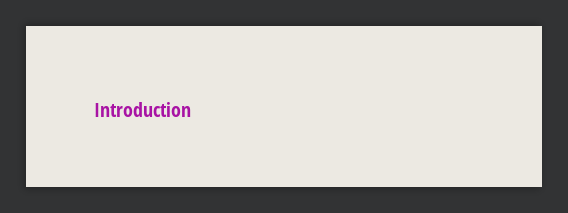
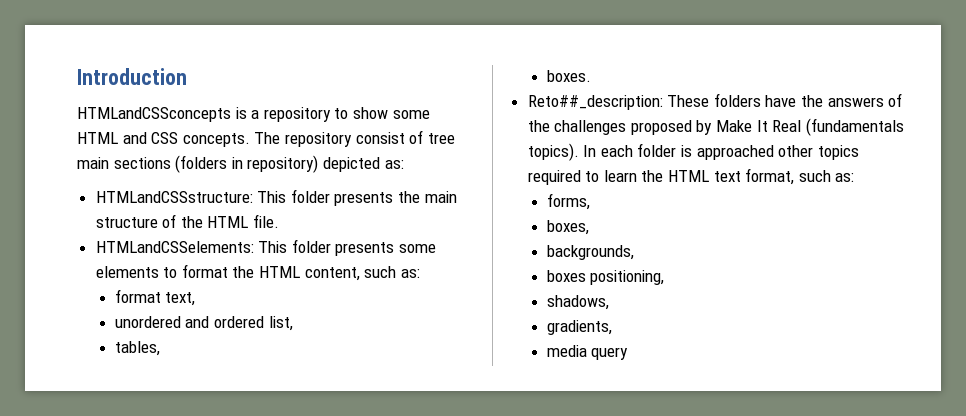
(191, 109) none -> [77,107,430,122] [77,130,455,147] [77,155,404,173] [95,189,457,206] [95,214,280,228] [95,239,437,256] [95,264,420,281] [114,289,196,306] [114,316,293,331] [114,341,160,356] [546,70,591,82] [527,93,903,110] [527,118,904,136] [527,143,859,161] [527,168,855,185] [546,193,590,210] [546,220,589,235] [546,245,634,260] [546,270,665,285] [546,295,609,310] [546,320,612,335] [546,345,629,360] // HTMLandCSSconcepts is a repository to show some HTML and CSS concepts. The repository consist of tree main sections (folders in repository) depicted as: // HTMLandCSSstructure: This folder presents the main structure of the HTML file. // HTMLandCSSelements: This folder presents some elements to format the HTML content, such as: // format text, // unordered and ordered list, // tables, // boxes. // Reto##_description: These folders have the answers of the challenges proposed by Make It Real (fundamentals topics). In each folder is approached other topics required to learn the HTML text format, such as: // forms, // boxes, // backgrounds, // boxes positioning, // shadows, // gradients, // media query

